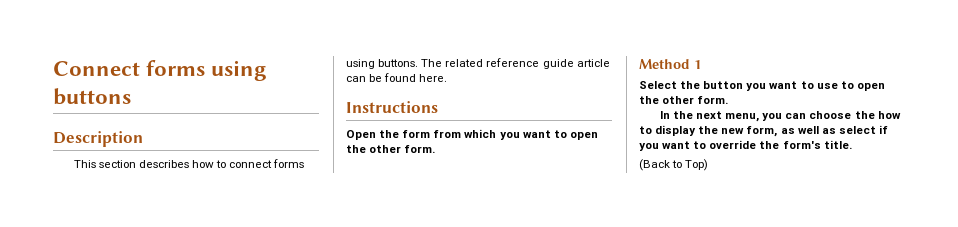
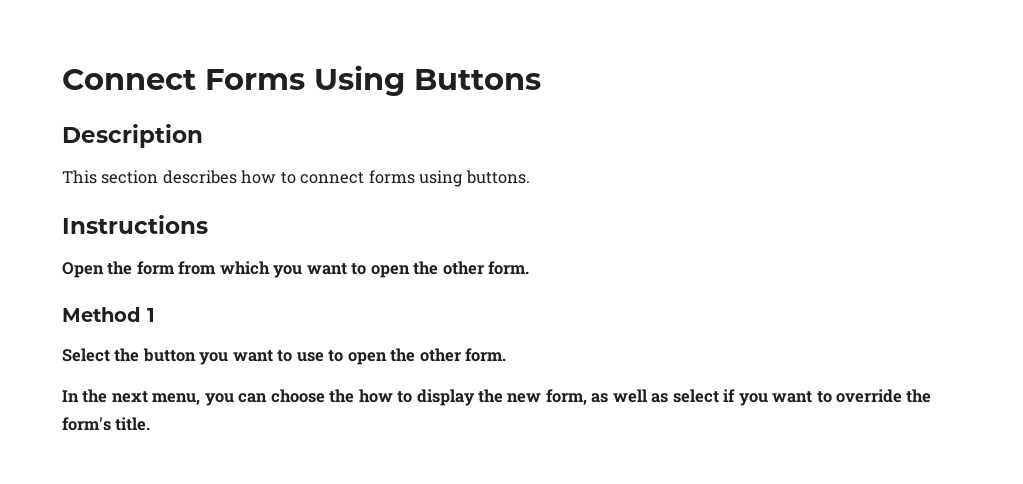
[146,60,268,81] [53,88,131,105] forms using buttons -> [205,65,541,96] Forms Using Buttons
[421,58,610,69] [346,73,448,82] The related reference guide article can be found here. -> (530, 177) none
[639,159,709,171] // (Back to Top) -> (151, 424) none

